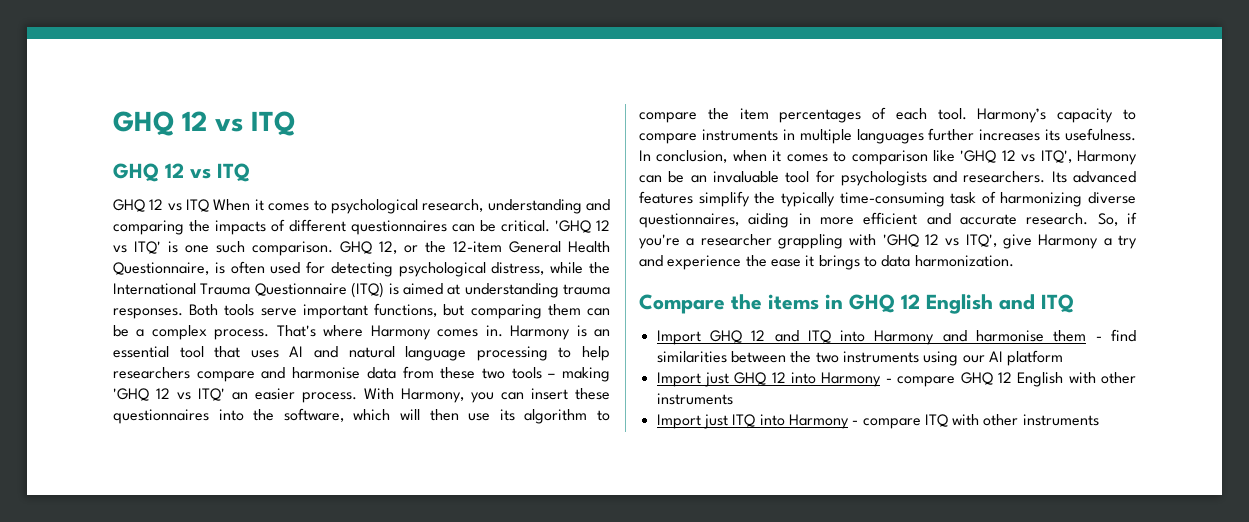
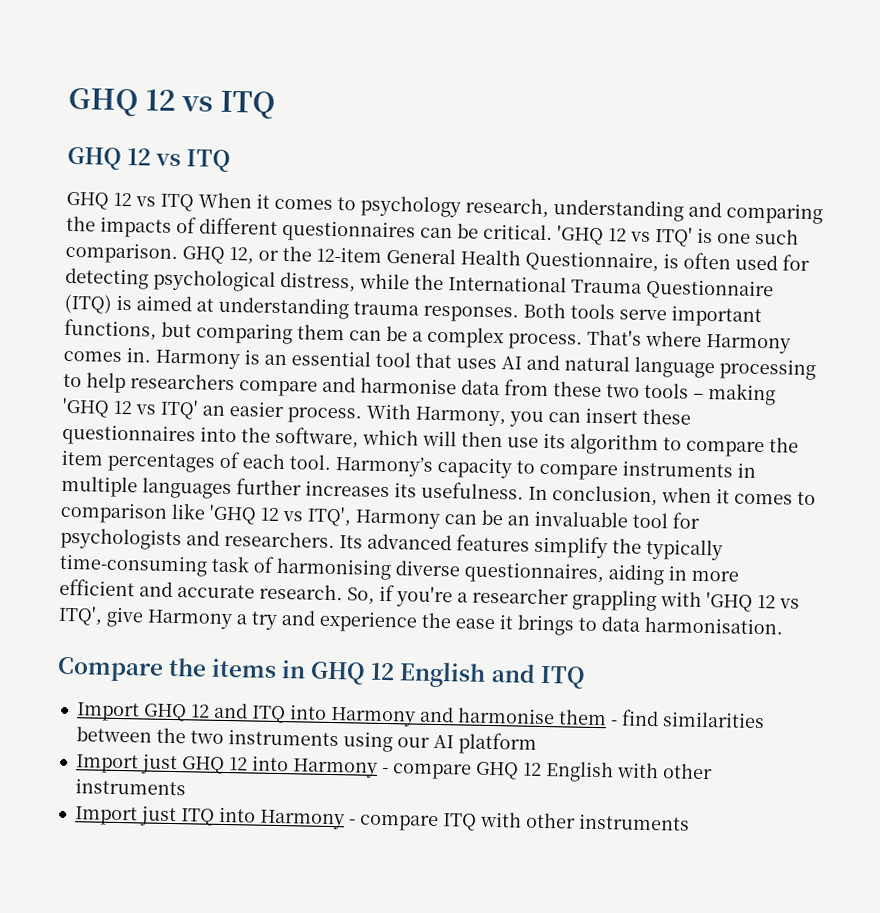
[330,199,418,214] psychological -> [360,195,461,218] psychology
[1000,192,1083,207] harmonizing -> [276,557,392,581] harmonising
[914,255,1014,267] harmonization. -> [644,616,783,635] harmonisation.

